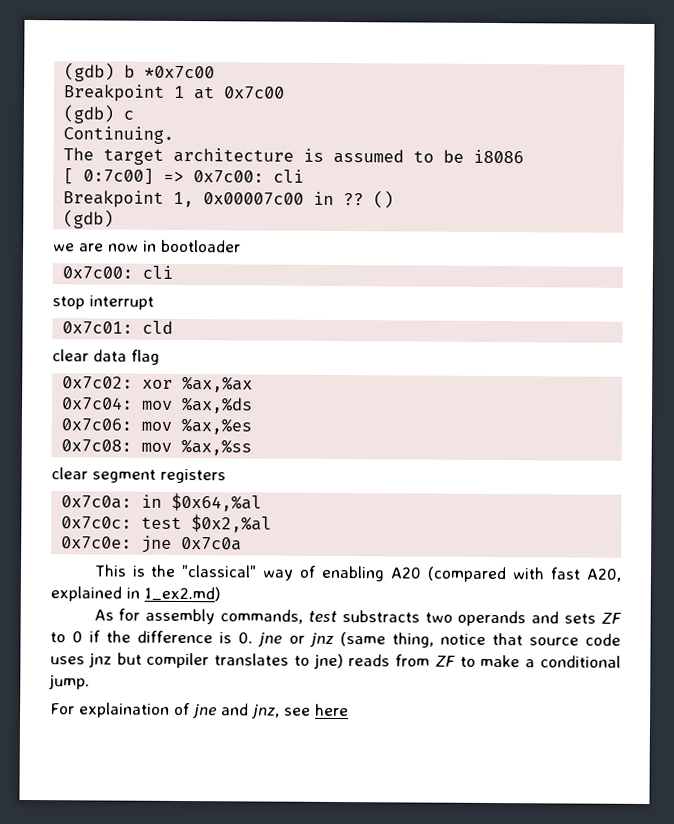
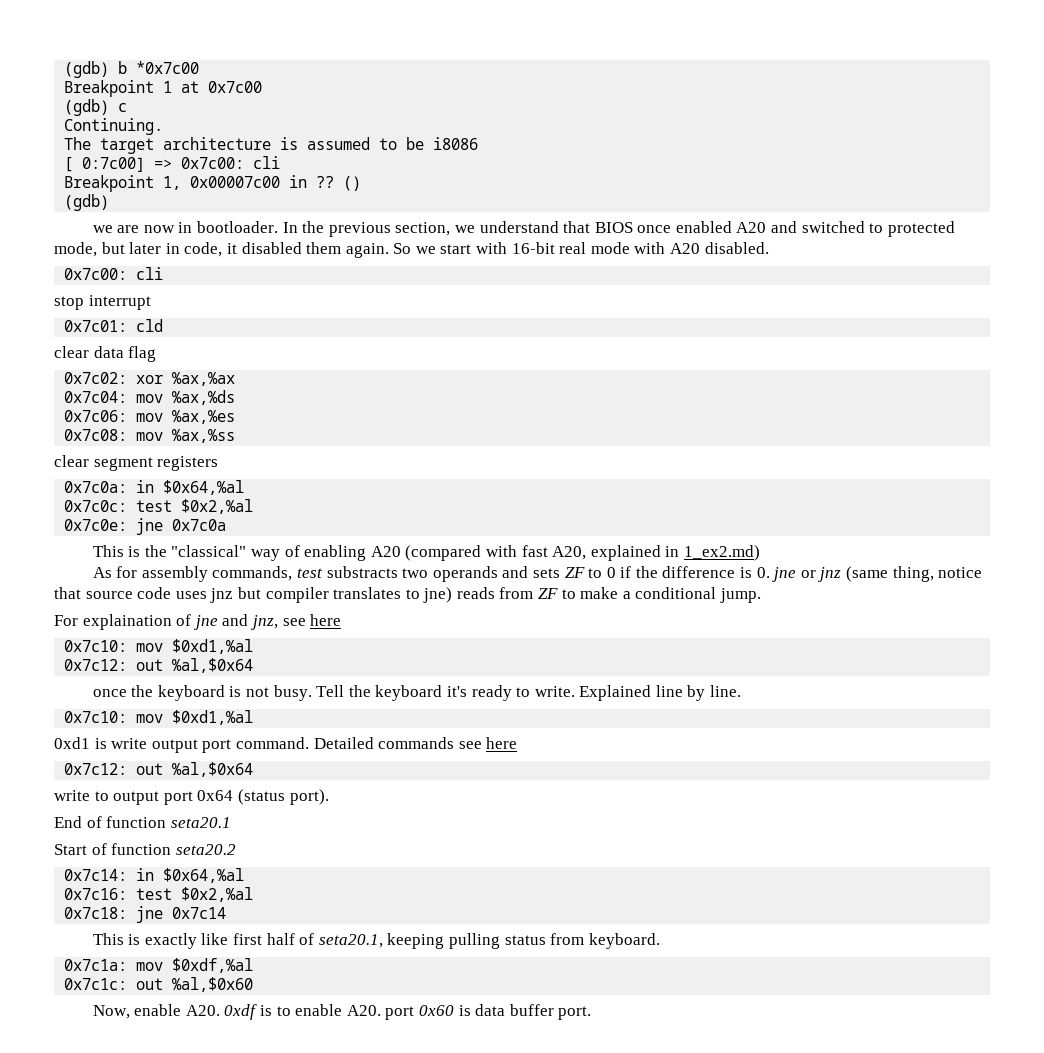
[161,239,241,253] bootloader -> [196,221,955,237] [54,242,769,258] bootloader. In the previous section, we understand that BIOS once enabled A20 and switched to protected mode, but later in code, it disabled them again. So we start with 16-bit real mode with A20 disabled.
(349, 710) none -> [64,639,254,654] [64,658,254,673] [92,685,742,701] [64,710,254,725] [54,737,518,753] [64,762,254,777] [54,789,329,805] [54,816,231,828] [54,843,236,855] [64,868,245,883] [64,887,254,902] [64,906,227,923] [92,933,660,949] [64,958,254,973] [64,977,254,992] [92,1004,592,1020] // 0x7c10: mov $0xd1,%al // 0x7c12: out %al,$0x64 // once the keyboard is not busy. Tell the keyboard it's ready to write. Explained line by line. // 0x7c10: mov $0xd1,%al // 0xd1 is write output port command. Detailed commands see here // 0x7c12: out %al,$0x64 // write to output port 0x64 (status port). // End of function seta20.1 // Start of function seta20.2 // 0x7c14: in $0x64,%al // 0x7c16: test $0x2,%al // 0x7c18: jne 0x7c14 // This is exactly like first half of seta20.1, keeping pulling status from keyboard. // 0x7c1a: mov $0xdf,%al // 0x7c1c: out %al,$0x60 // Now, enable A20. 0xdf is to enable A20. port 0x60 is data buffer port.

